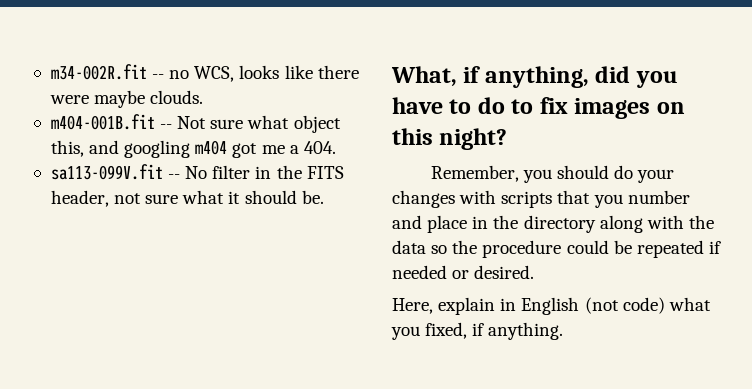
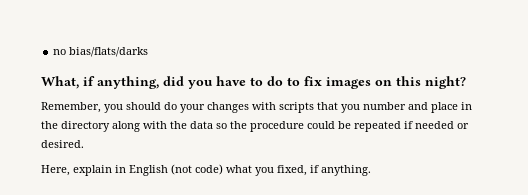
[50,64,359,82] [49,90,204,108] [50,114,341,133] [50,140,336,158] [50,164,344,180] [50,190,324,207] m34-002R.fit -- no WCS, looks like there were maybe clouds. // m404-001B.fit -- Not sure what object this, and googling m404 got me a 404. // sa113-099V.fit -- No filter in the FITS header, not sure what it should be. -> [53,47,149,57] no bias/flats/darks

